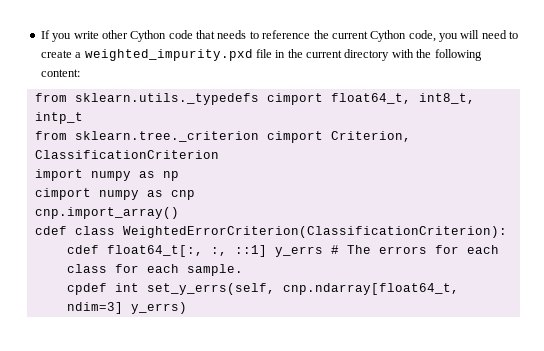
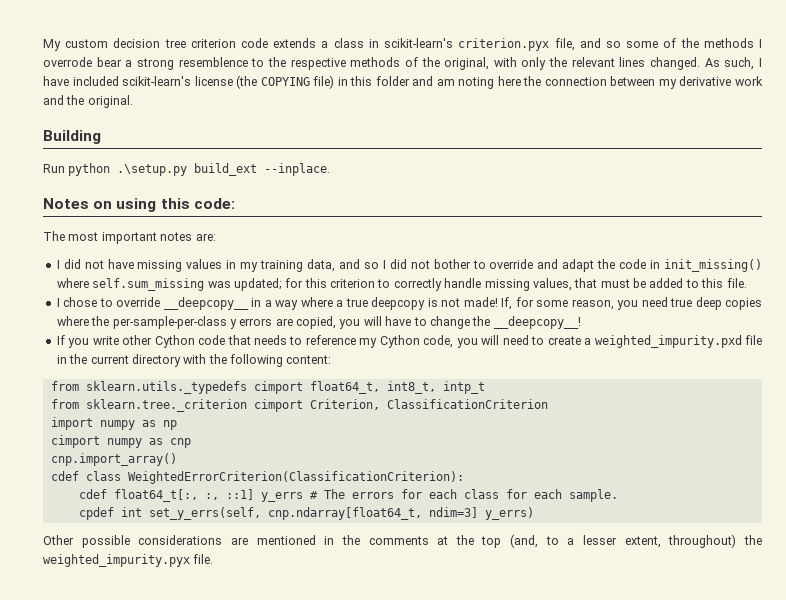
(40, 34) none -> [43,38,763,51] [43,57,762,70] [43,75,763,89] [43,95,133,108] [43,130,101,144] [43,163,331,176] [43,198,235,212] [43,231,216,244] [56,259,762,272] [56,278,747,291] [56,297,763,310] [56,316,581,329] My custom decision tree criterion code extends a class in scikit-learn's criterion.pyx file, and so some of the methods I overrode bear a strong resemblence to the respective methods of the original, with only the relevant lines changed. As such, I have included scikit-learn's license (the COPYING file) in this folder and am noting here the connection between my derivative work and the original. // Building // Run python .\setup.py build_ext --inplace. // Notes on using this code: // The most important notes are: // I did not have missing values in my training data, and so I did not bother to override and adapt the code in init_missing() where self.sum_missing was updated; for this criterion to correctly handle missing values, that must be added to this file. // I chose to override __deepcopy__ in a way where a true deepcopy is not made! If, for some reason, you need true deep copies where the per-sample-per-class y errors are copied, you will have to change the __deepcopy__! //
[313,30,368,39] the current -> [359,338,378,348] my
(187, 308) none -> [43,534,762,548] [43,554,214,567] // Other possible considerations are mentioned in the comments at the top (and, to a lesser extent, throughout) the weighted_impurity.pyx file.

